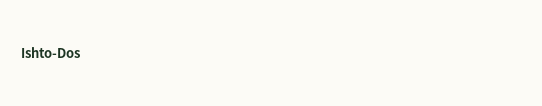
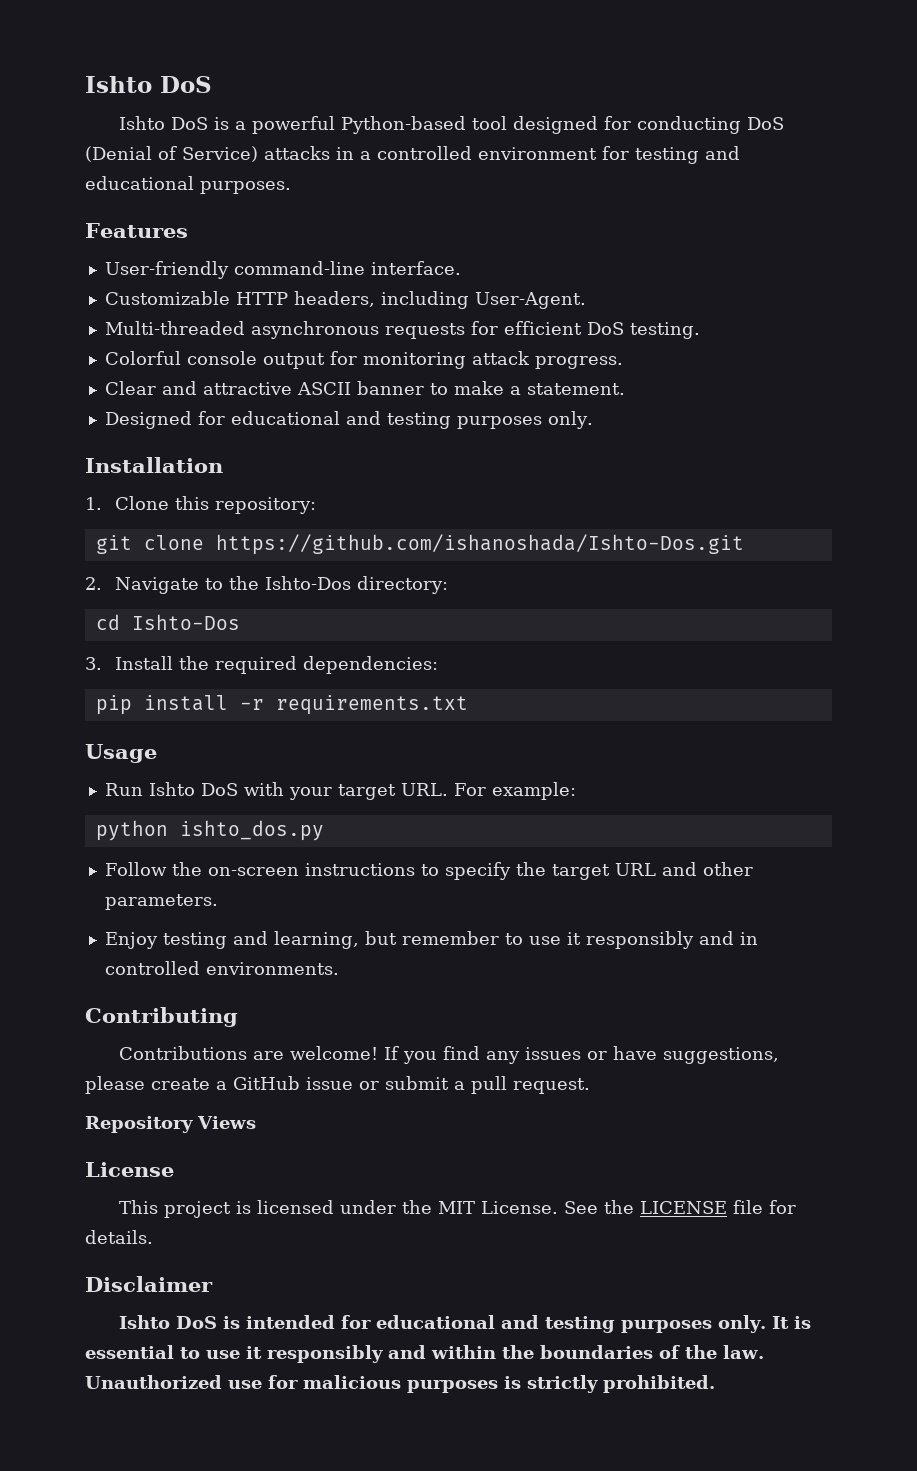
[21,47,80,58] Ishto-Dos -> [85,76,212,93] [118,116,784,134] [85,146,740,164] [85,176,291,194] [85,223,188,238] [104,261,461,279] [104,291,586,309] [104,321,700,339] [104,351,623,369] [104,381,625,395] [104,411,593,429] [85,457,223,473] [85,496,317,514] [95,534,744,555] [85,576,449,594] [95,614,240,630] [85,656,439,674] [95,695,468,715] [85,744,157,763] [104,782,576,800] [95,820,324,841] [104,862,753,880] [104,894,218,910] [104,931,758,949] [104,961,339,975] [85,1007,238,1027] [118,1046,779,1064] [85,1076,590,1094] [85,1116,256,1133] [85,1162,174,1177] [118,1200,796,1218] [85,1230,153,1244] [85,1276,213,1292] [118,1315,811,1333] [85,1345,764,1363] [85,1375,715,1393] Ishto DoS // Ishto DoS is a powerful Python-based tool designed for conducting DoS (Denial of Service) attacks in a controlled environment for testing and educational purposes. // Features // User-friendly command-line interface. // Customizable HTTP headers, including User-Agent. // Multi-threaded asynchronous requests for efficient DoS testing. // Colorful console output for monitoring attack progress. // Clear and attractive ASCII banner to make a statement. // Designed for educational and testing purposes only. // Installation // 1. Clone this repository: // git clone https://github.com/ishanoshada/Ishto-Dos.git // 2. Navigate to the Ishto-Dos directory: // cd Ishto-Dos // 3. Install the required dependencies: // pip install -r requirements.txt // Usage // Run Ishto DoS with your target URL. For example: // python ishto_dos.py // Follow the on-screen instructions to specify the target URL and other parameters. // Enjoy testing and learning, but remember to use it responsibly and in controlled environments. // Contributing // Contributions are welcome! If you find any issues or have suggestions, please create a GitHub issue or submit a pull request. // Repository Views // License // This project is licensed under the MIT License. See the LICENSE file for details. // Disclaimer // Ishto DoS is intended for educational and testing purposes only. It is essential to use it responsibly and within the boundaries of the law. Unauthorized use for malicious purposes is strictly prohibited.

